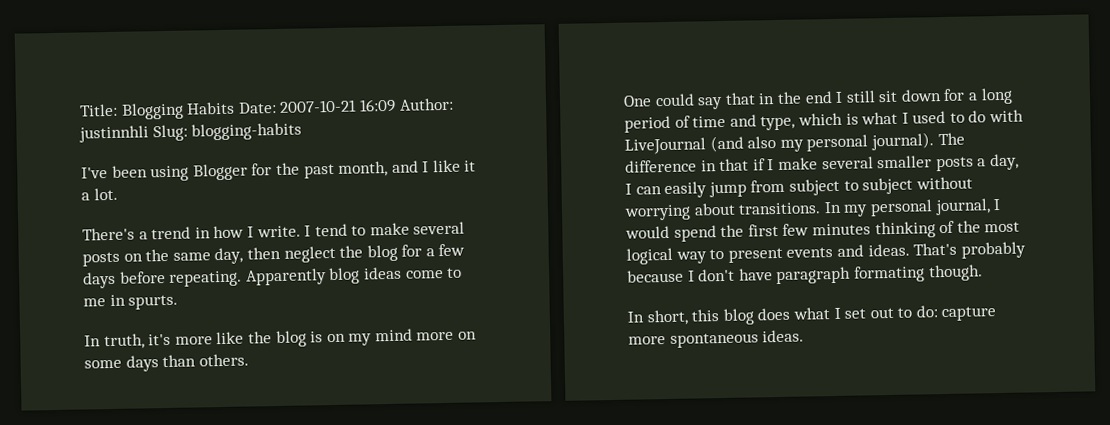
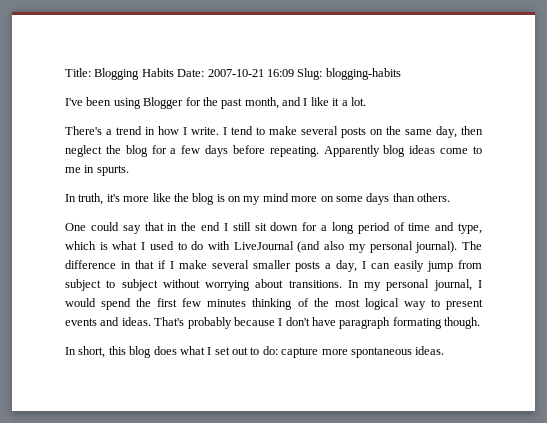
[398,97,454,111] [79,125,149,143] Author: justinnhli -> (294, 73) none

